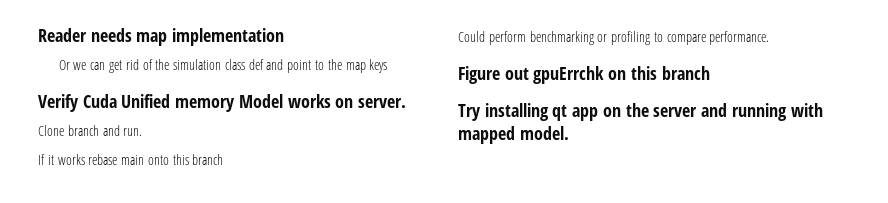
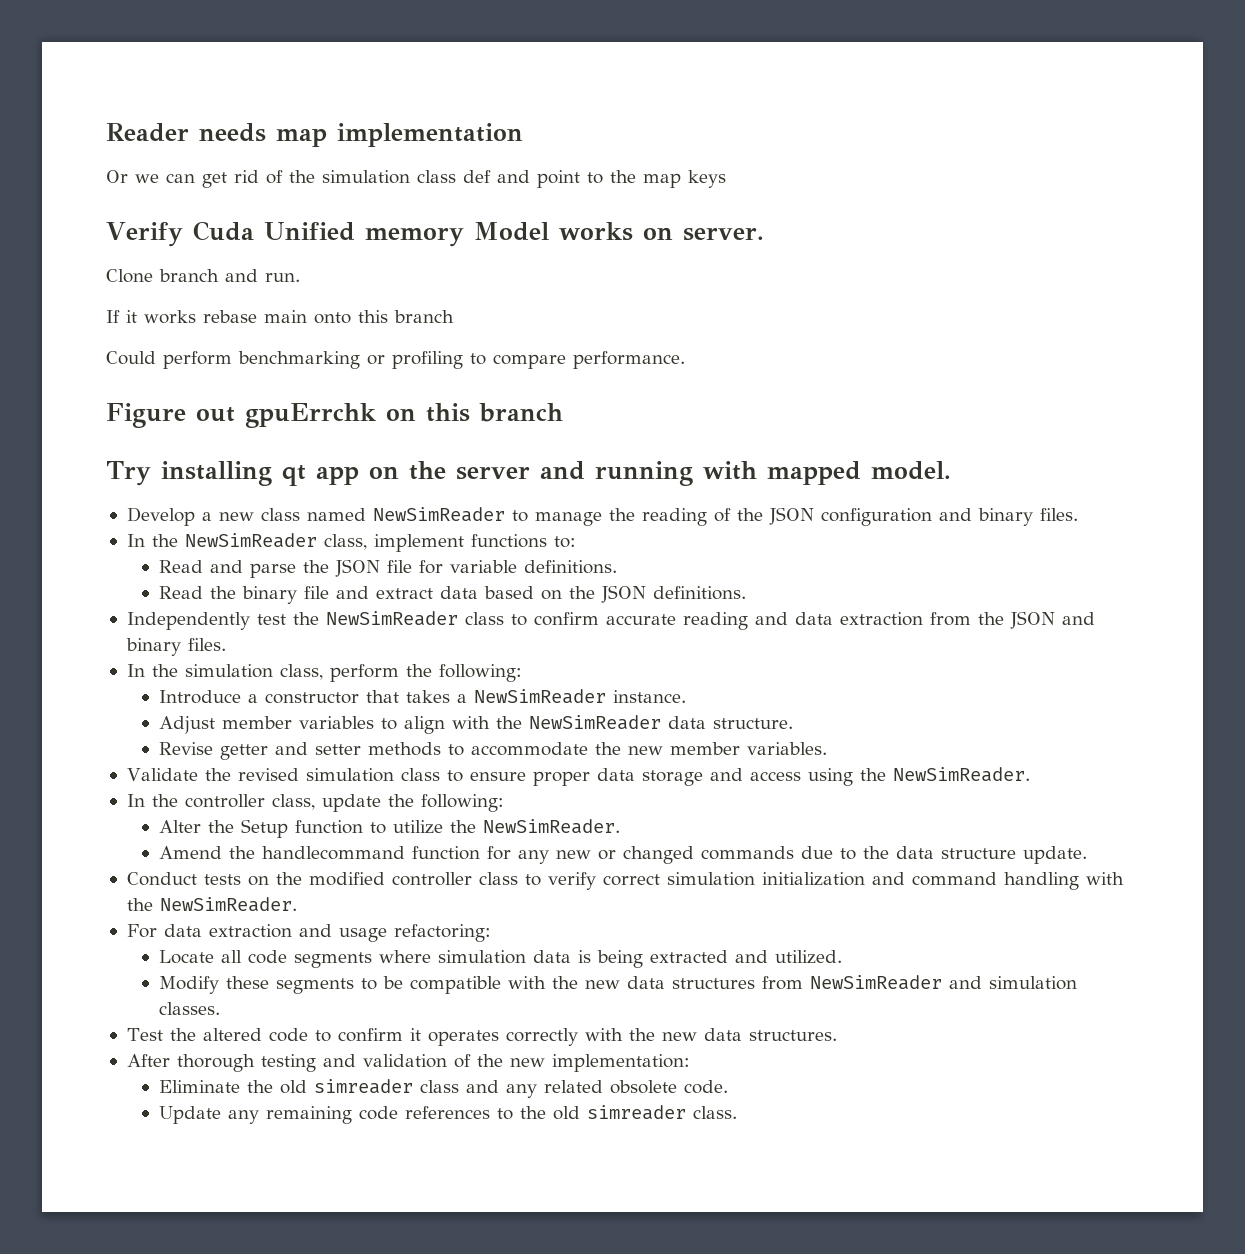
(569, 133) none -> [126,507,1078,526] [126,533,576,552] [158,559,617,578] [158,585,746,604] [126,611,1095,630] [125,638,226,656] [126,664,522,682] [158,689,686,704] [158,715,793,734] [158,742,827,760] [126,767,1030,786] [126,794,504,812] [158,819,620,838] [158,846,1087,864] [126,872,1124,890] [126,897,297,912] [126,924,491,942] [158,950,842,968] [158,975,1077,994] [158,1002,220,1015] [126,1028,837,1046] [126,1054,690,1072] [158,1079,728,1098] [158,1105,737,1124] // Develop a new class named NewSimReader to manage the reading of the JSON configuration and binary files. // In the NewSimReader class, implement functions to: // Read and parse the JSON file for variable definitions. // Read the binary file and extract data based on the JSON definitions. // Independently test the NewSimReader class to confirm accurate reading and data extraction from the JSON and binary files. // In the simulation class, perform the following: // Introduce a constructor that takes a NewSimReader instance. // Adjust member variables to align with the NewSimReader data structure. // Revise getter and setter methods to accommodate the new member variables. // Validate the revised simulation class to ensure proper data storage and access using the NewSimReader. // In the controller class, update the following: // Alter the Setup function to utilize the NewSimReader. // Amend the handlecommand function for any new or changed commands due to the data structure update. // Conduct tests on the modified controller class to verify correct simulation initialization and command handling with the NewSimReader. // For data extraction and usage refactoring: // Locate all code segments where simulation data is being extracted and utilized. // Modify these segments to be compatible with the new data structures from NewSimReader and simulation classes. // Test the altered code to confirm it operates correctly with the new data structures. // After thorough testing and validation of the new implementation: // Eliminate the old simreader class and any related obsolete code. // Update any remaining code references to the old simreader class.

